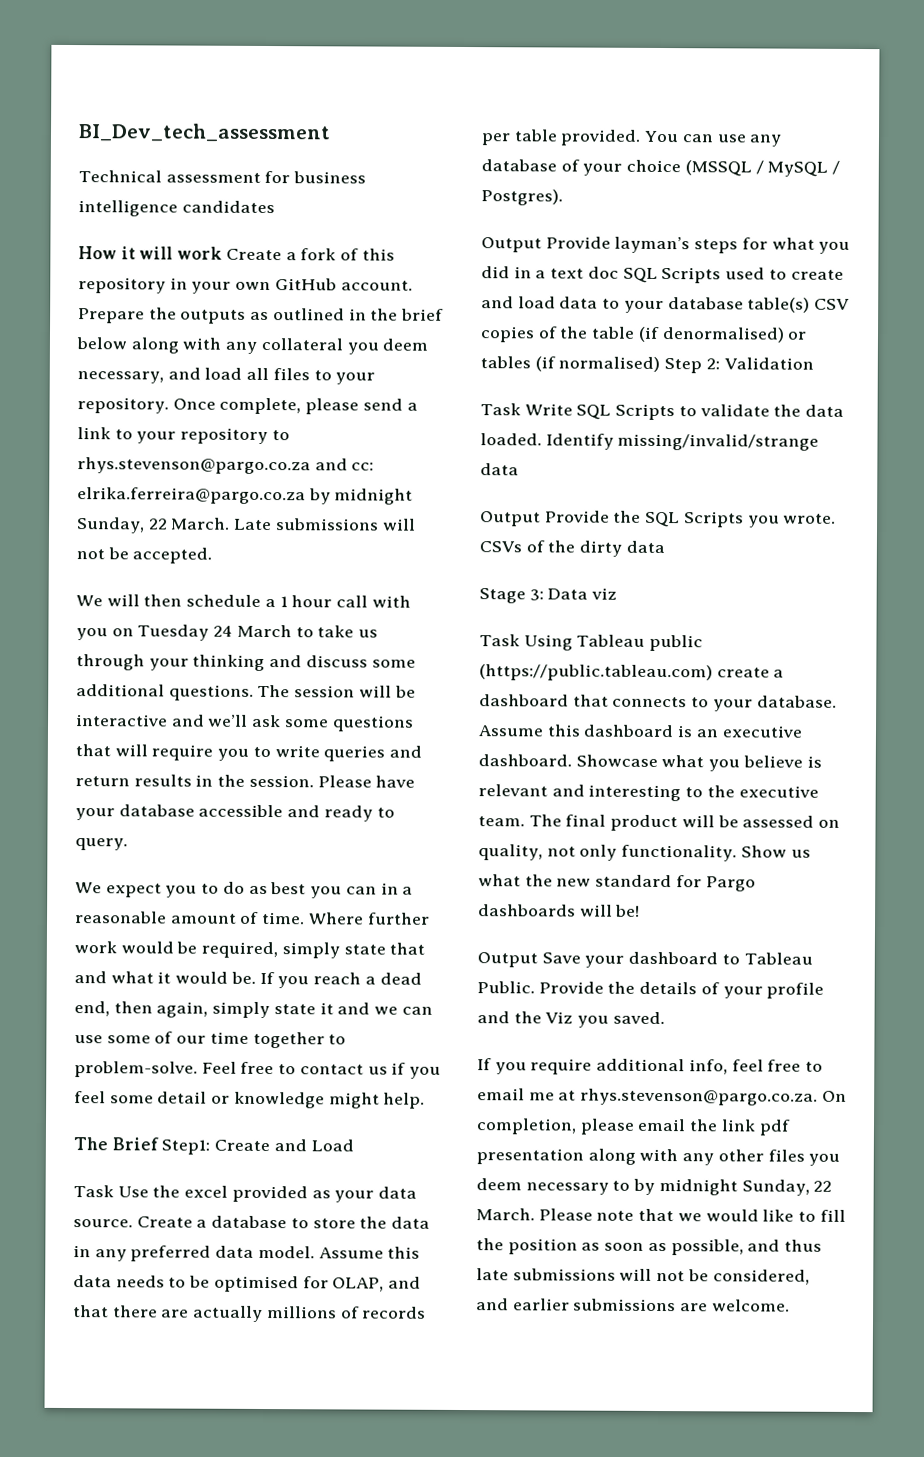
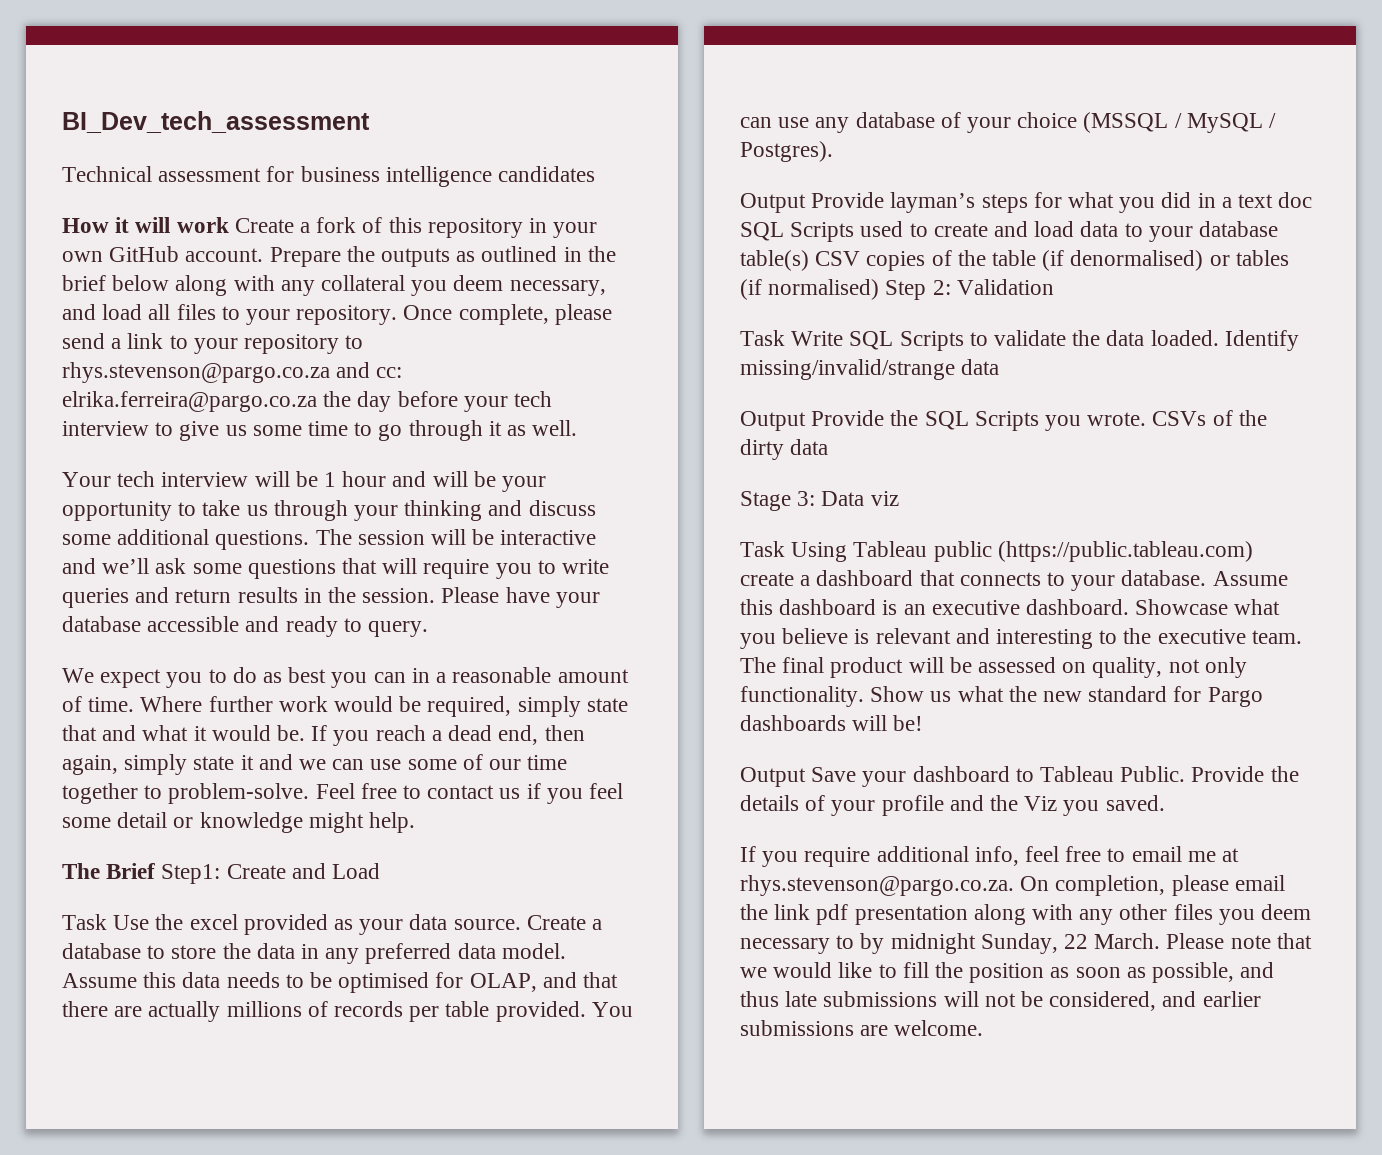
[308,488,414,505] [76,517,416,534] [76,547,213,564] [76,594,411,608] [76,624,292,641] by midnight Sunday, 22 March. Late submissions will not be accepted. // We will then schedule a 1 hour call with you on Tuesday 24 March -> [323,391,553,412] [62,420,578,441] [62,471,547,492] [62,501,172,521] the day before your tech interview to give us some time to go through it as well. // Your tech interview will be 1 hour and will be your opportunity

